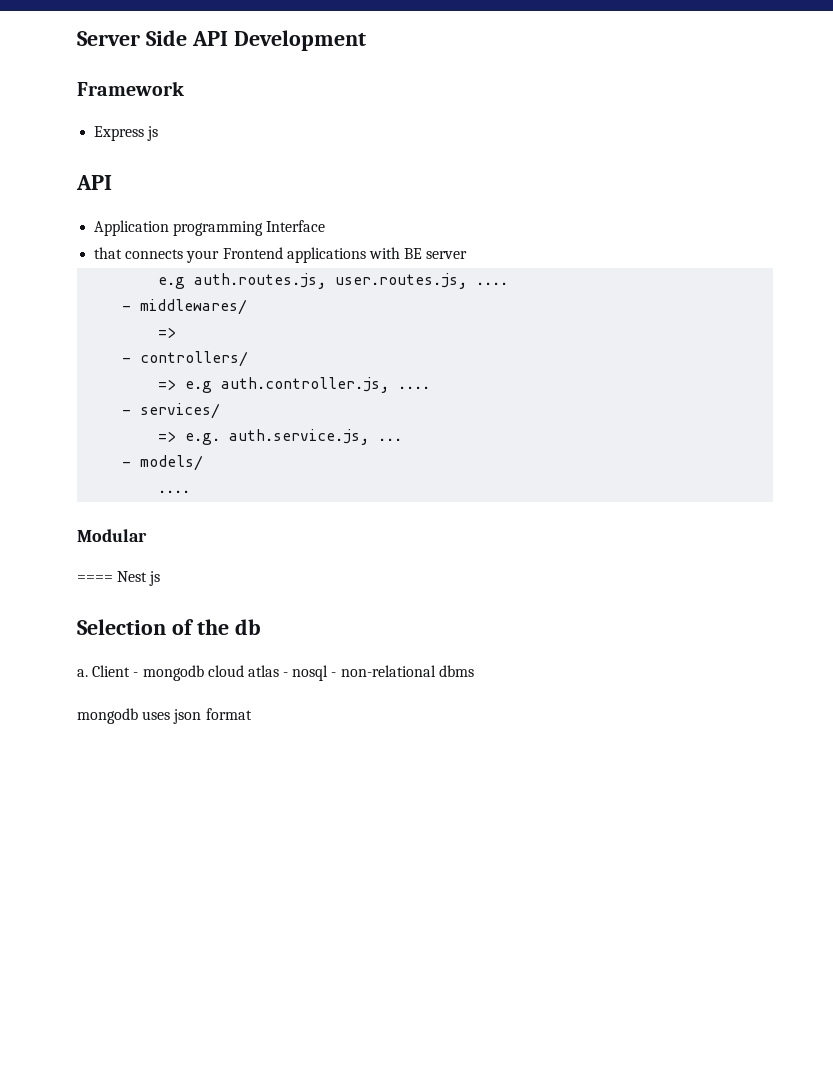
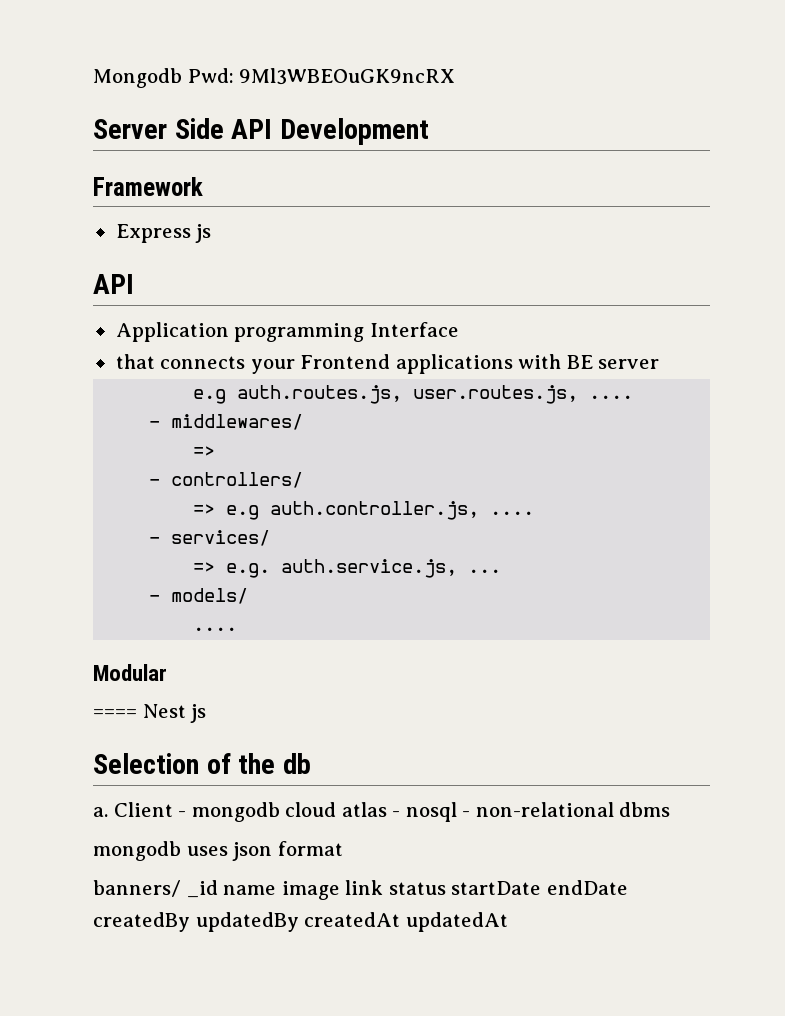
(77, 38) none -> [93,68,456,88] Mongodb Pwd: 9Ml3WBEOuGK9ncRX //
(252, 714) none -> [93,880,628,900] [93,912,508,932] // banners/ _id name image link status startDate endDate createdBy updatedBy createdAt updatedAt

